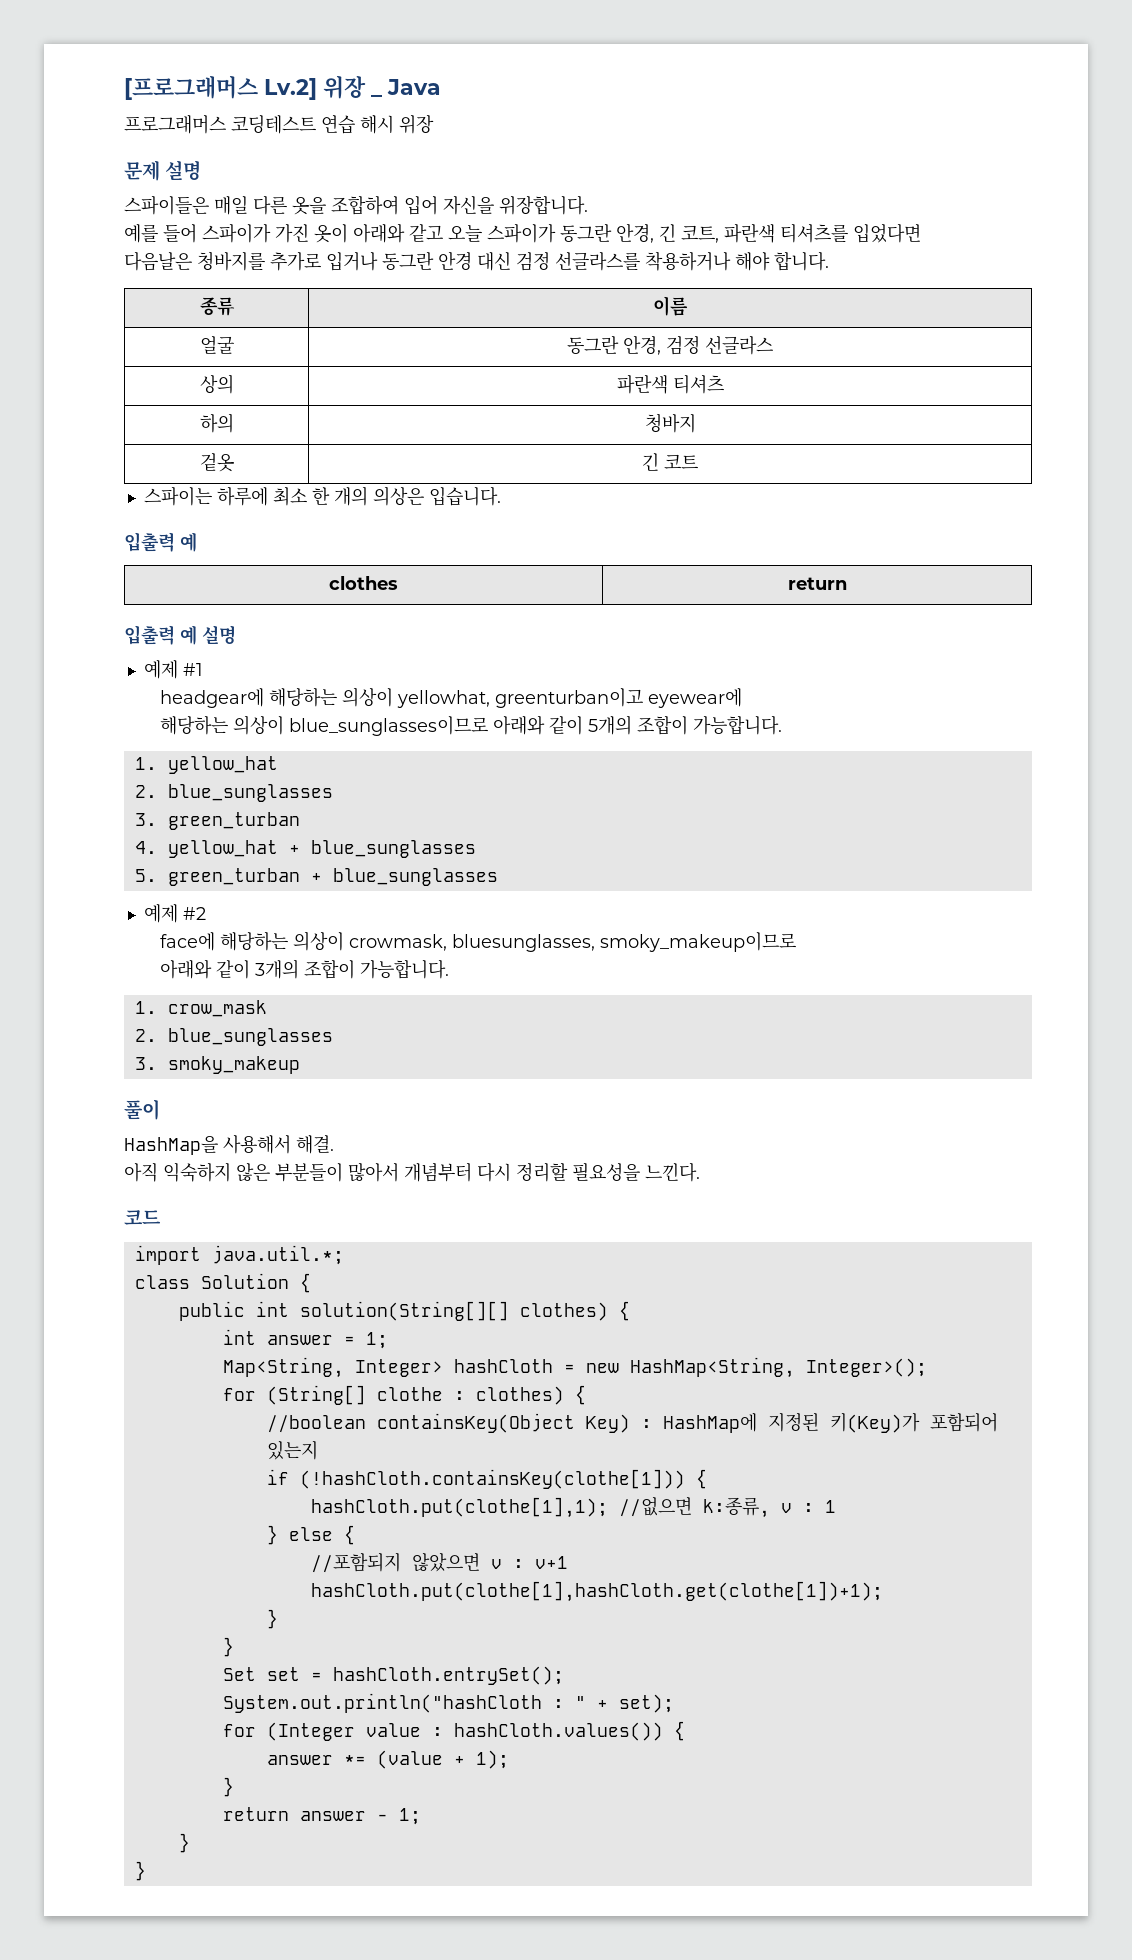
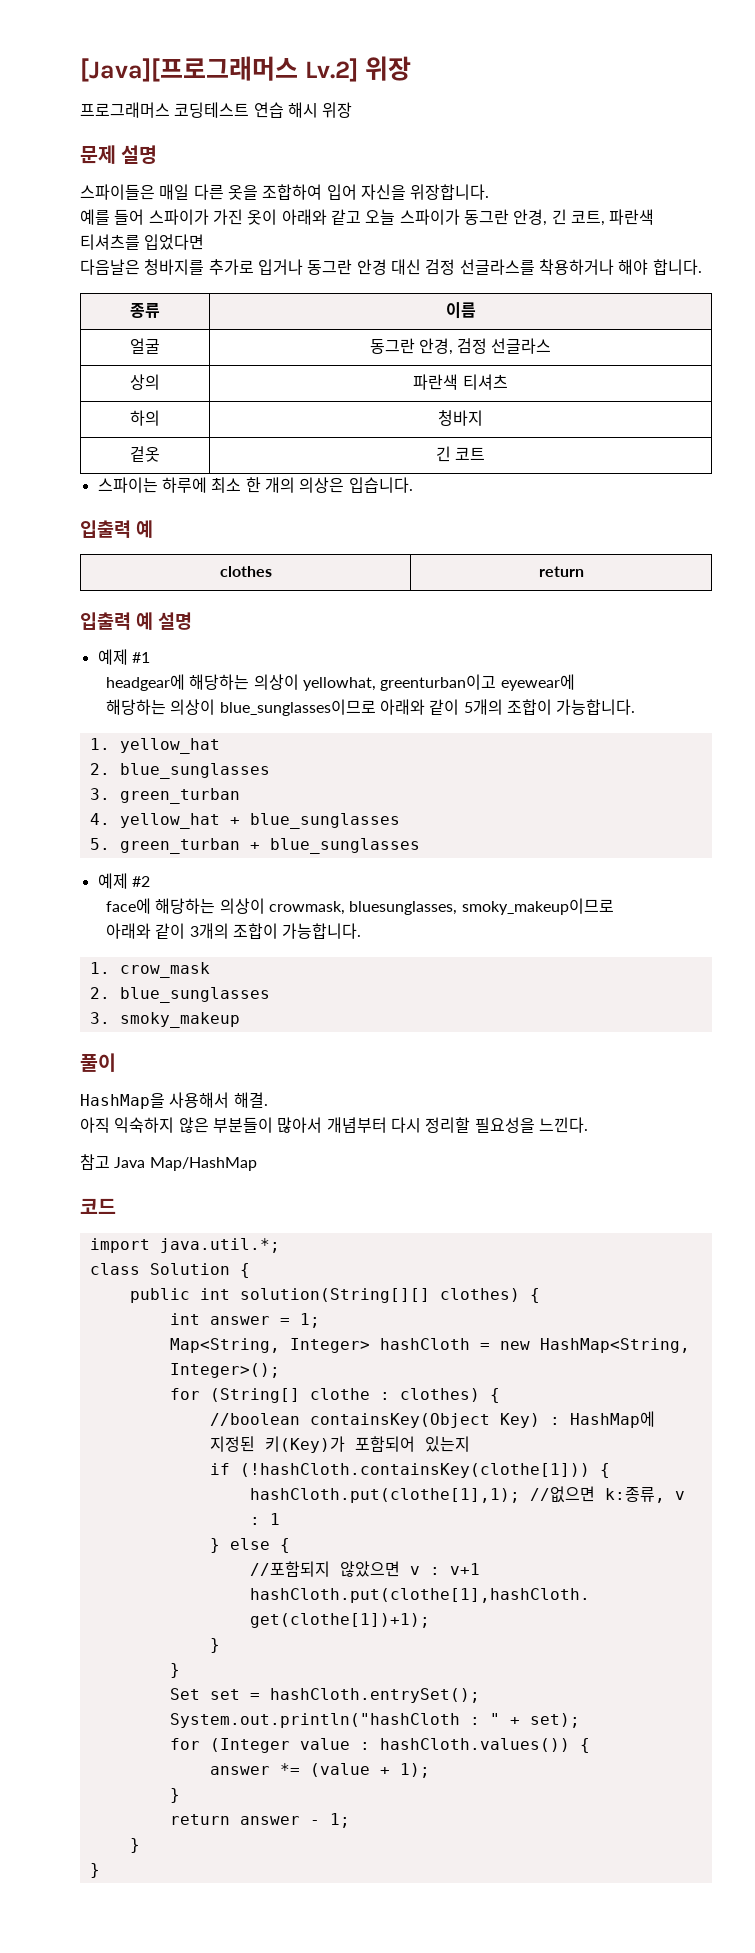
[124,76,258,100] [프로그래머스 -> [80,56,298,82] [Java][프로그래머스
[371,95,382,97] [387,79,441,95] _ Java -> (411, 68) none
(700, 1172) none -> [80,1154,257,1171] // 참고 Java Map/HashMap

